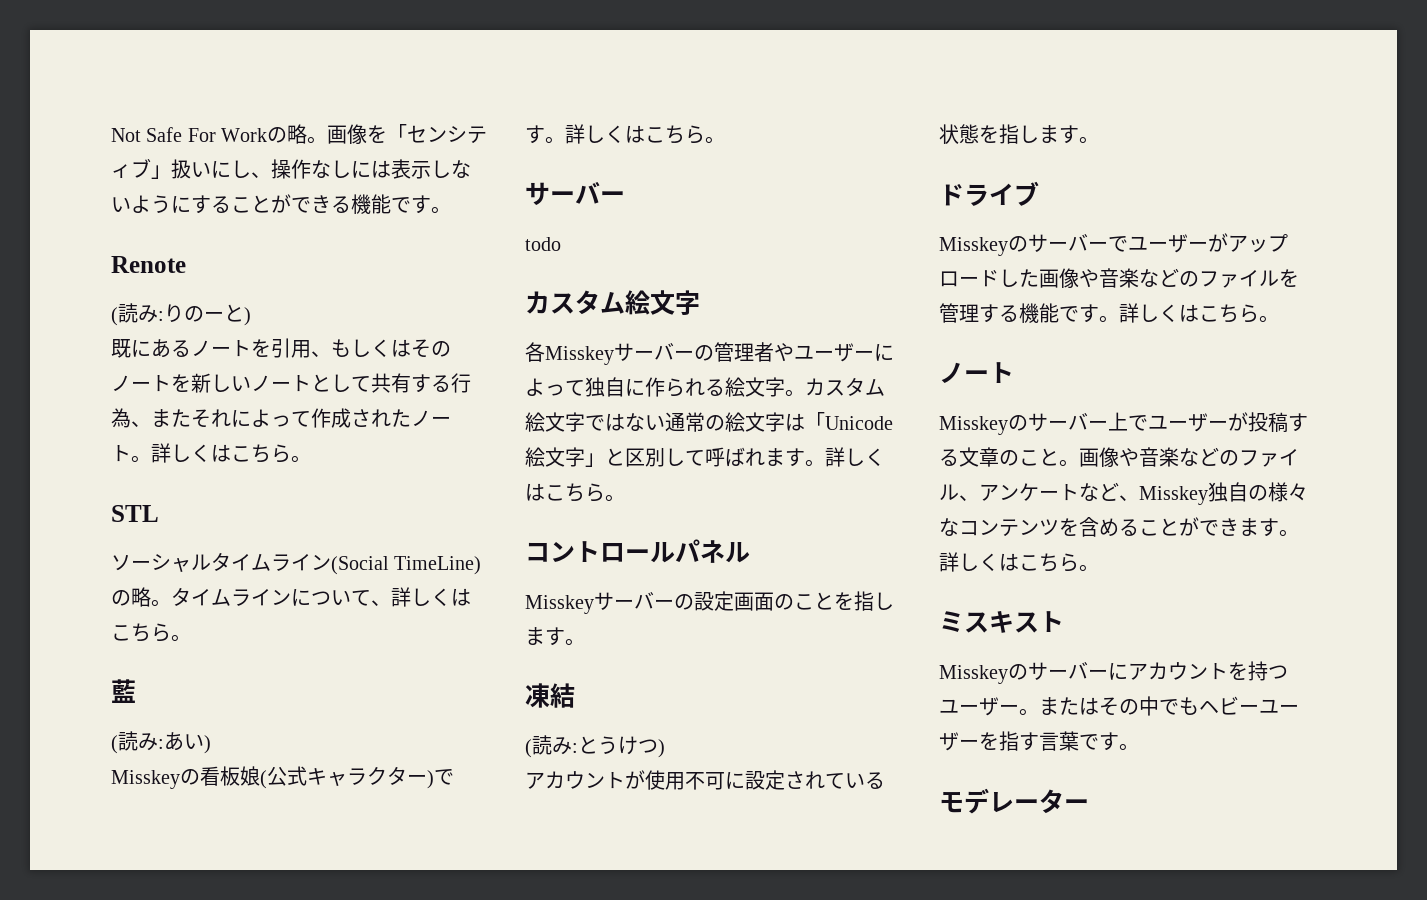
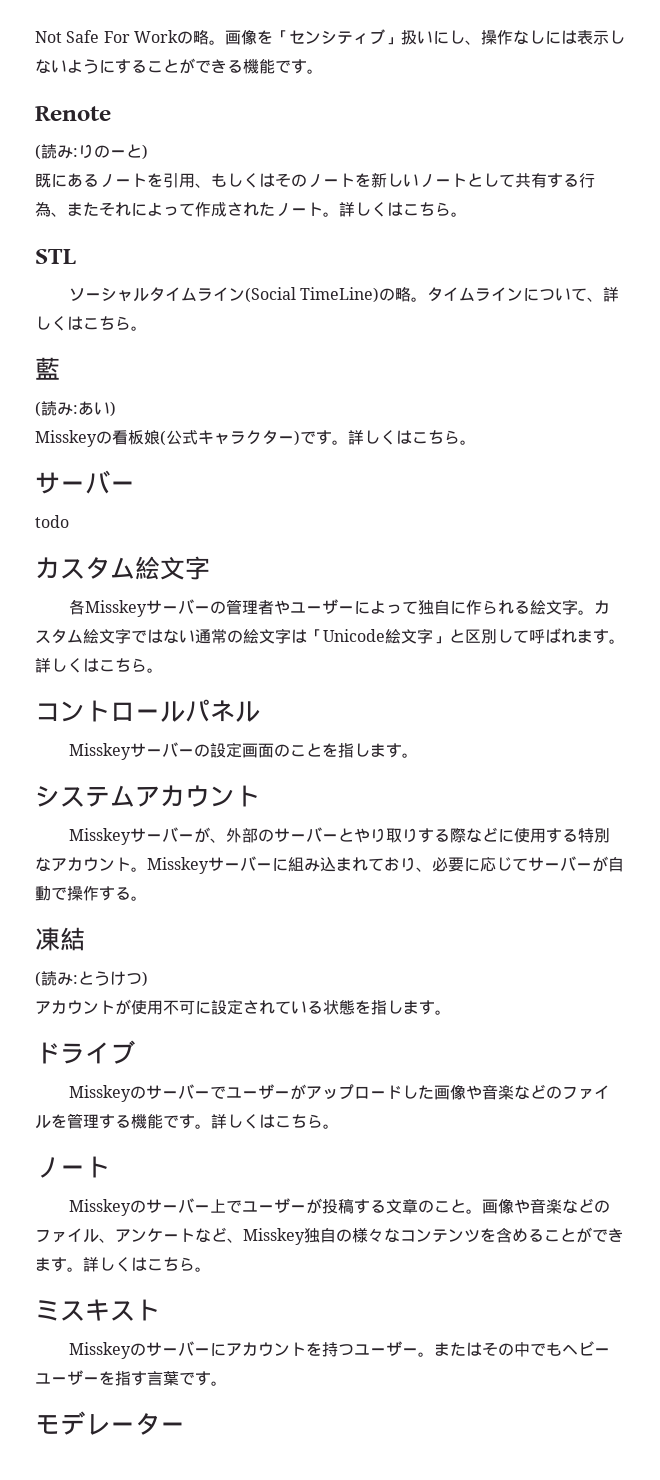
(585, 642) none -> [35,785,260,807] [68,827,610,845] [35,856,624,874] [35,886,147,901] // システムアカウント // Misskeyサーバーが、外部のサーバーとやり取りする際などに使用する特別なアカウント。Misskeyサーバーに組み込まれており、必要に応じてサーバーが自動で操作する。

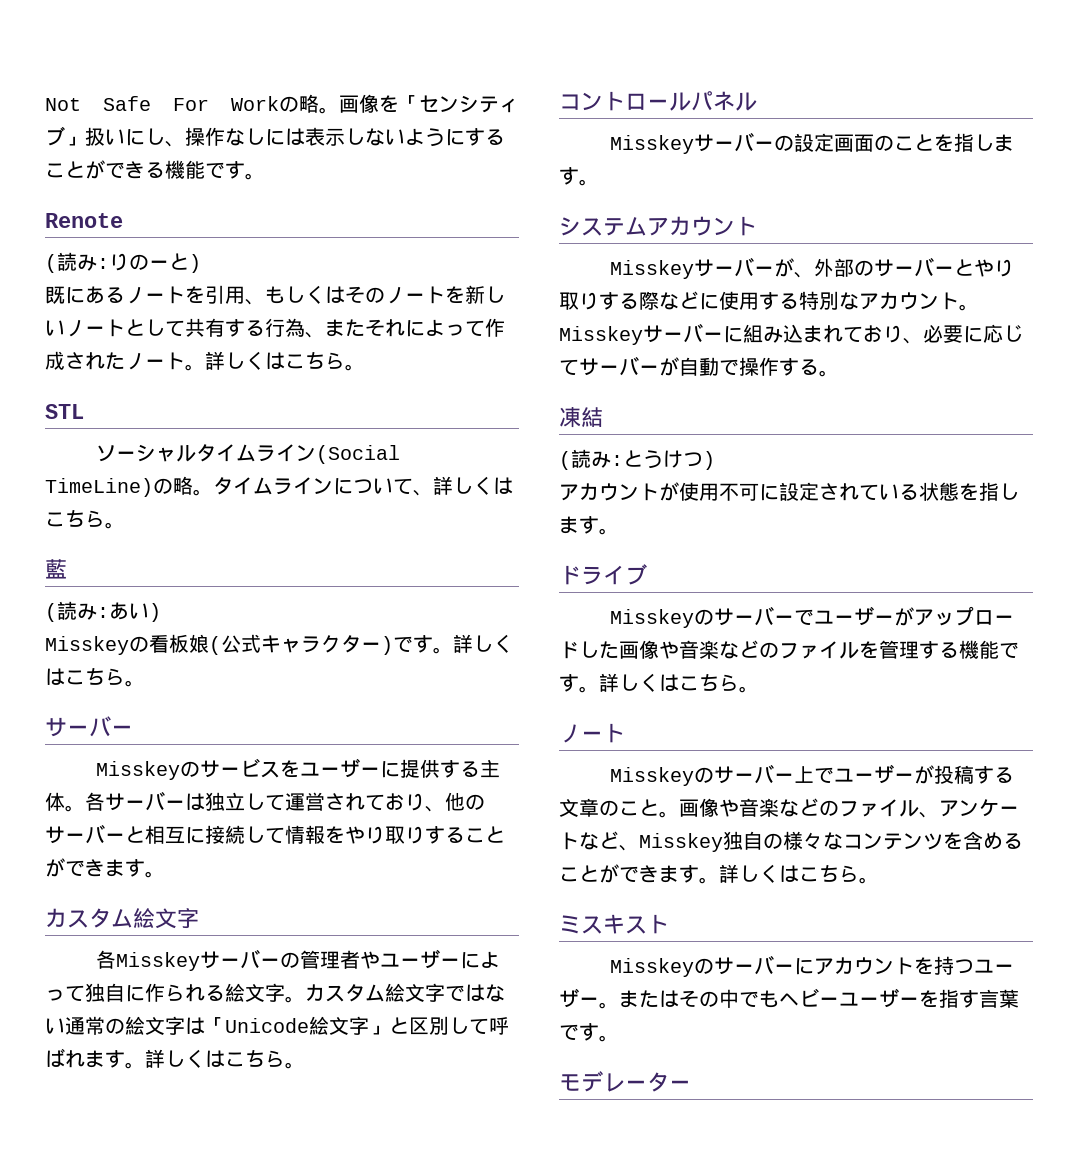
[35,515,69,528] todo -> [95,758,500,780] [45,791,485,812] [45,824,505,844] [45,858,165,878] Misskeyのサービスをユーザーに提供する主体。各サーバーは独立して運営されており、他のサーバーと相互に接続して情報をやり取りすることができます。

